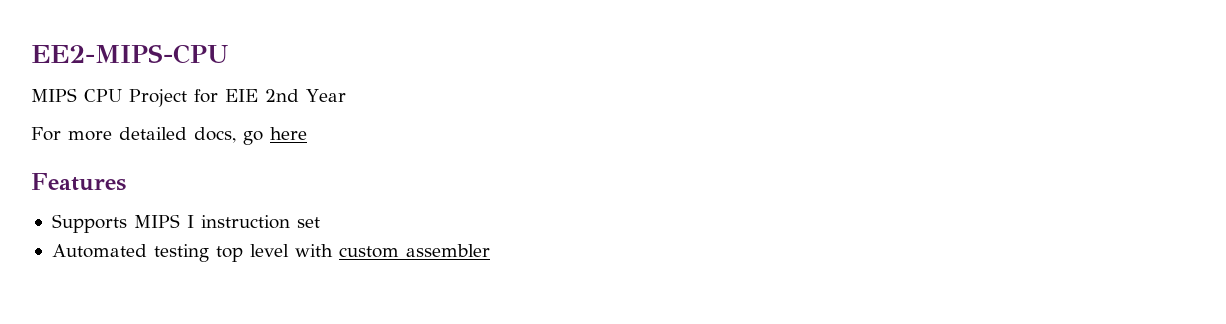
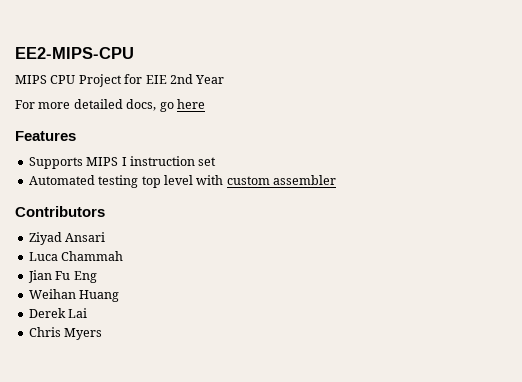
(490, 250) none -> [15,206,105,217] [28,232,106,245] [28,251,124,261] [27,270,97,283] [28,289,120,302] [28,308,88,318] [28,327,103,340] // Contributors // Ziyad Ansari // Luca Chammah // Jian Fu Eng // Weihan Huang // Derek Lai // Chris Myers

